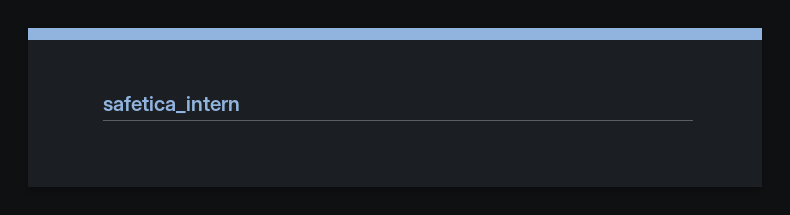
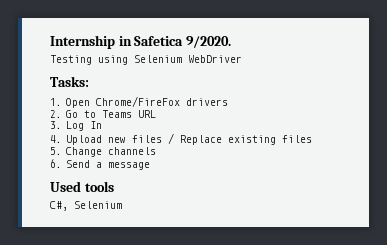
[103,96,240,114] safetica_intern -> [50,35,231,49] [50,55,242,65] [50,76,89,87] [50,96,229,108] [50,110,157,118] [50,121,103,131] [50,133,313,145] [50,147,157,157] [50,159,151,170] [50,181,114,192] [50,201,122,211] Internship in Safetica 9/2020. // Testing using Selenium WebDriver // Tasks: // 1. Open Chrome/FireFox drivers // 2. Go to Teams URL // 3. Log In // 4. Upload new files / Replace existing files // 5. Change channels // 6. Send a message // Used tools // C#, Selenium

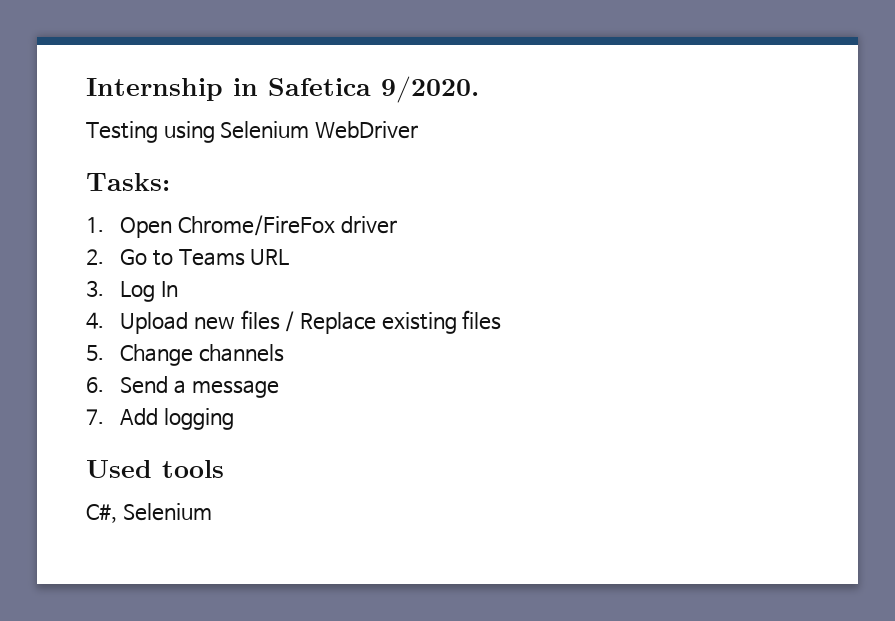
[186,98,229,106] drivers -> [340,216,397,234] driver
(151, 166) none -> [86,408,234,430] // 7. Add logging

